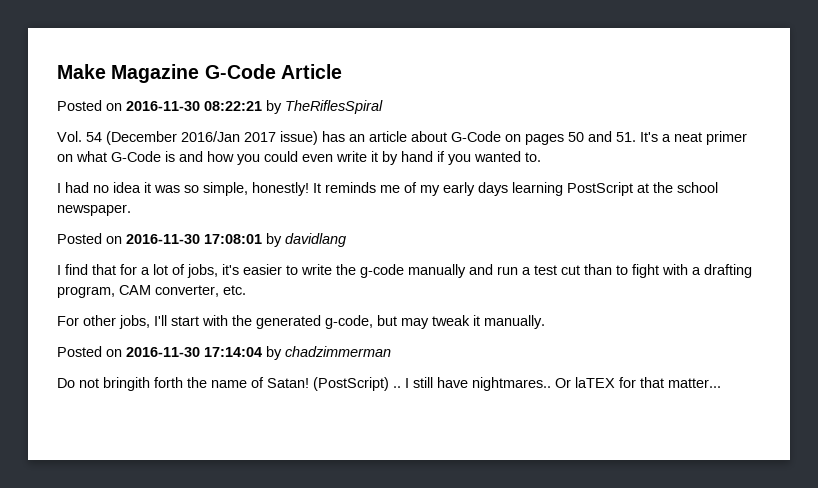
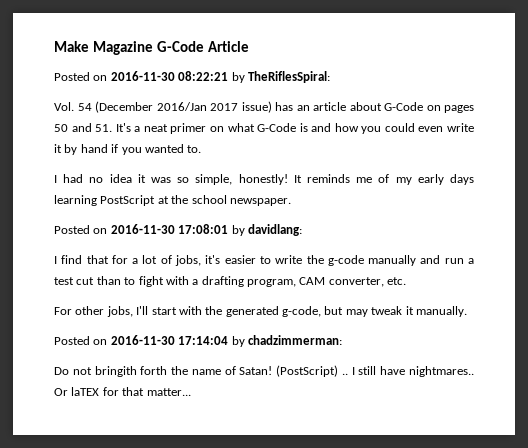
[285,100,383,114] TheRiflesSpiral -> [247,71,330,83] TheRiflesSpiral:
[285,233,346,247] davidlang -> [247,224,302,236] davidlang:
[285,346,391,357] chadzimmerman -> [247,335,342,345] chadzimmerman:

